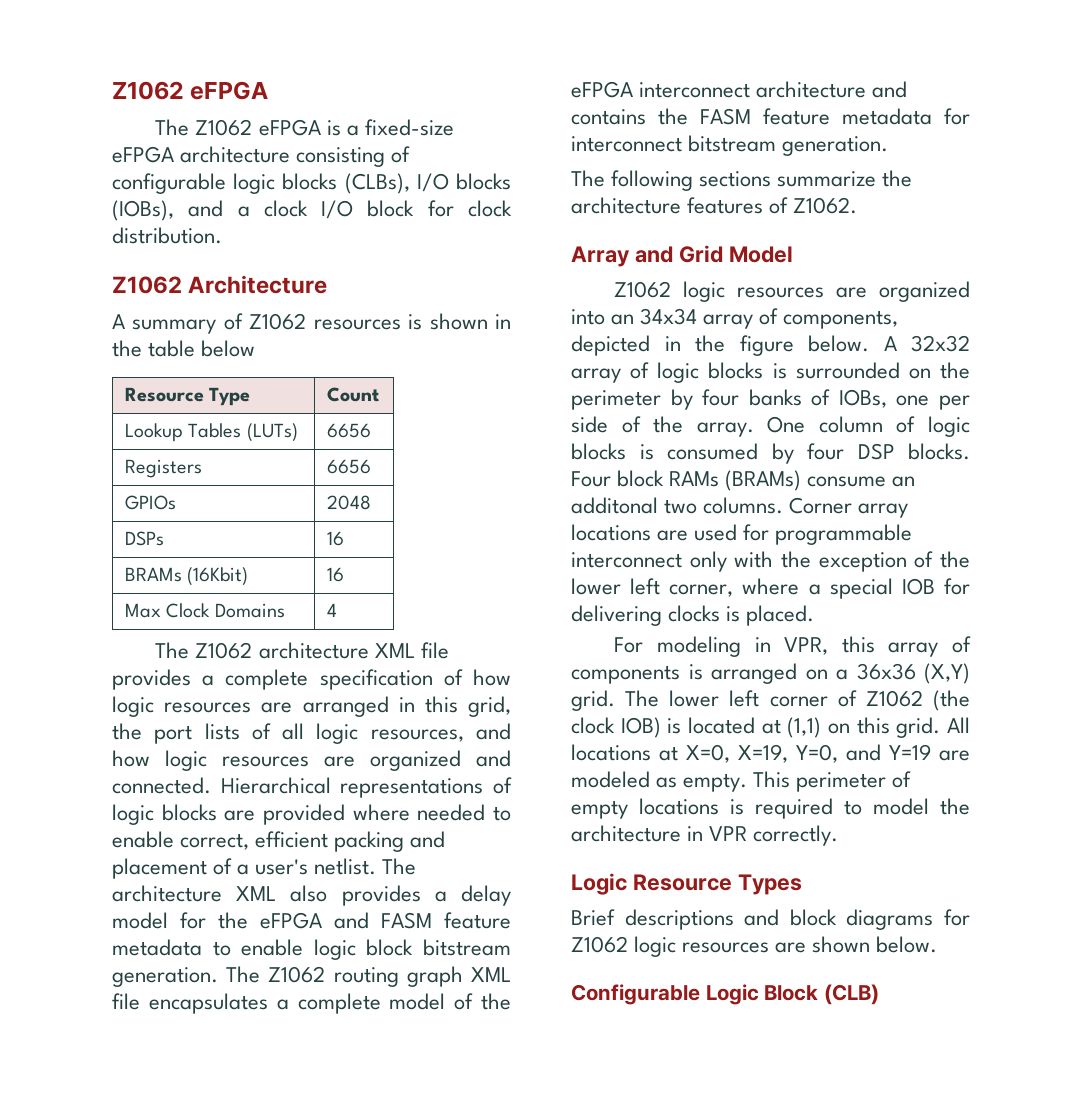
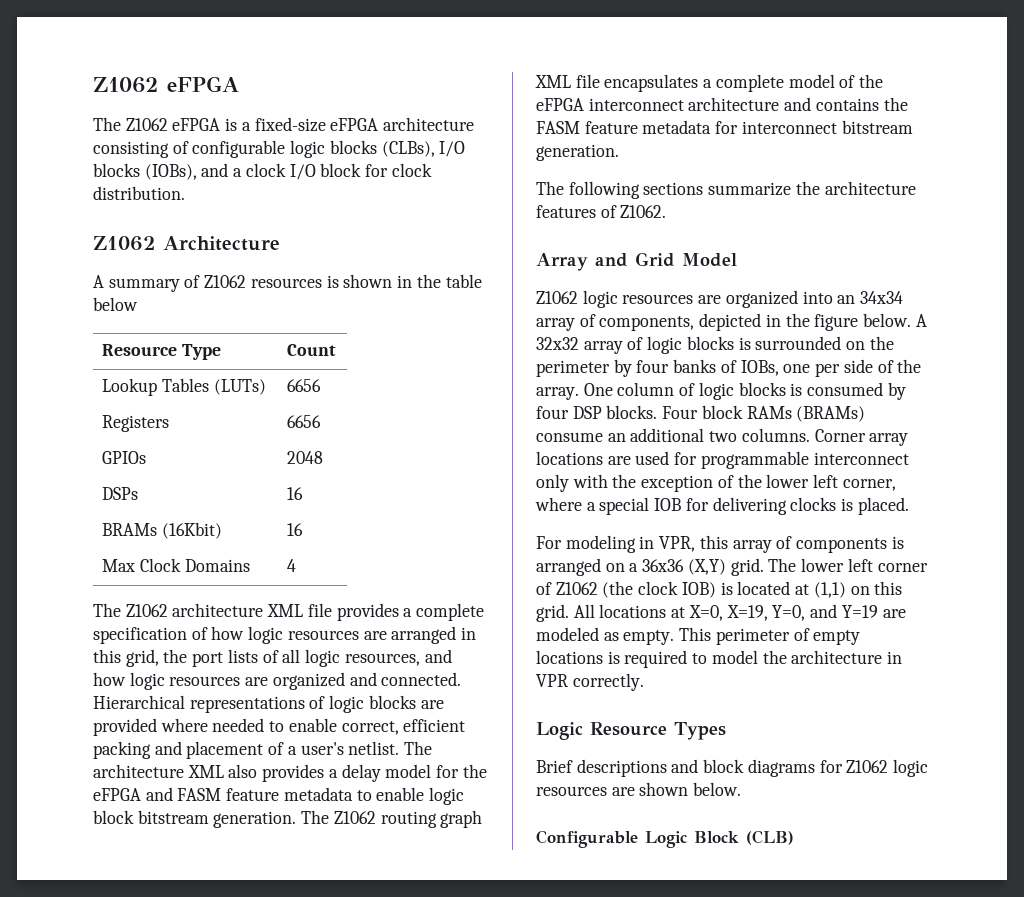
[571,497,658,514] additonal -> [630,428,705,442] additional

